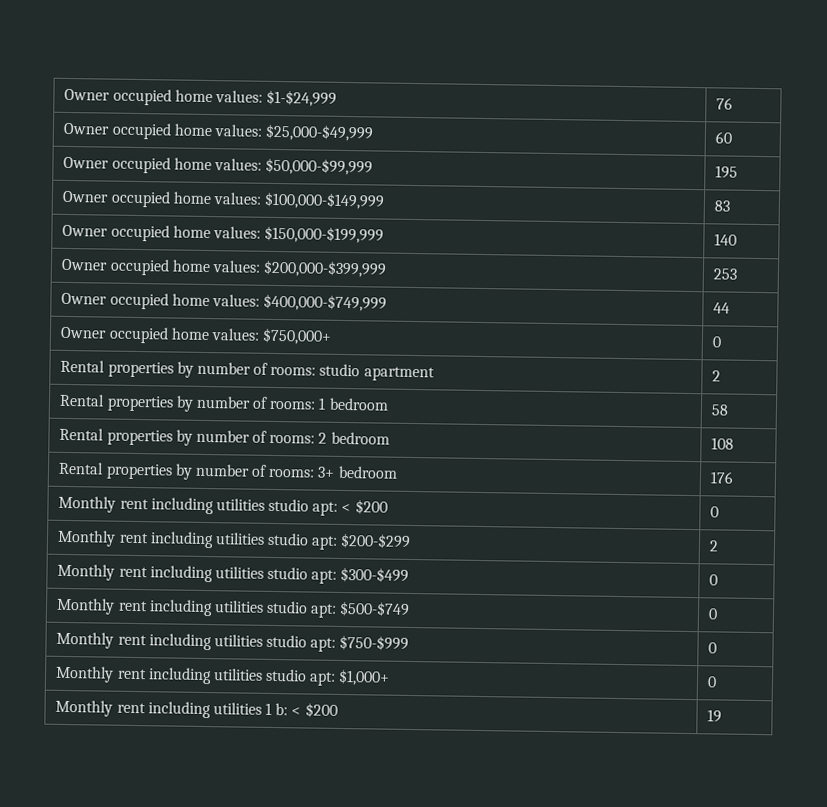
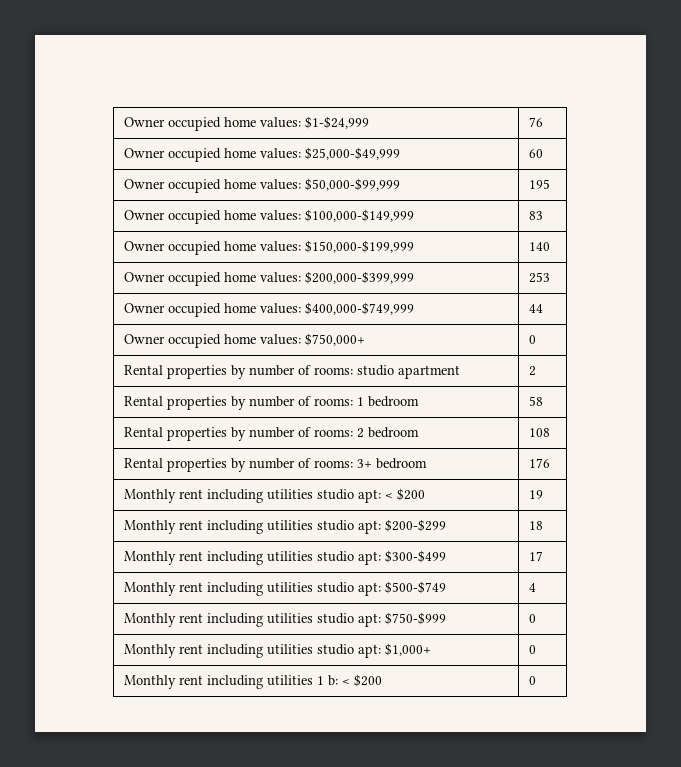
[710,506,720,518] 0 -> [528,490,543,499] 19
[709,540,720,552] 2 -> [528,521,543,530] 18
[709,574,719,586] 0 -> [528,551,543,561] 17
[708,608,719,620] 0 -> [528,583,536,592] 4
[707,709,723,723] 19 -> [528,676,536,685] 0

